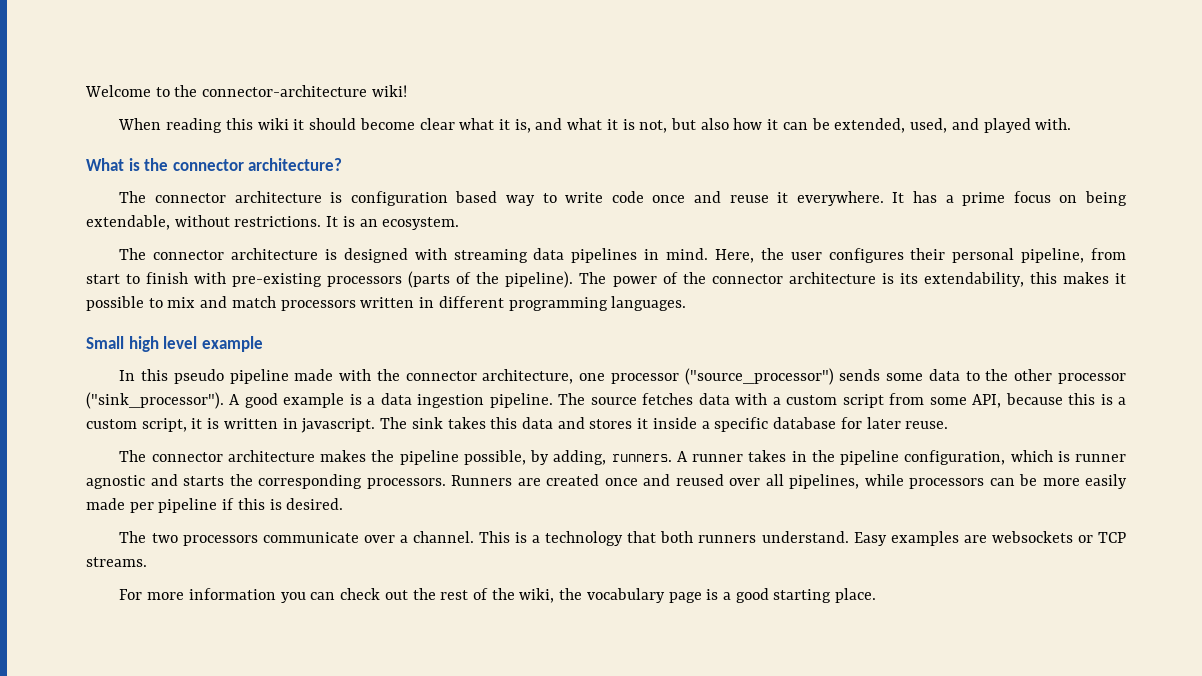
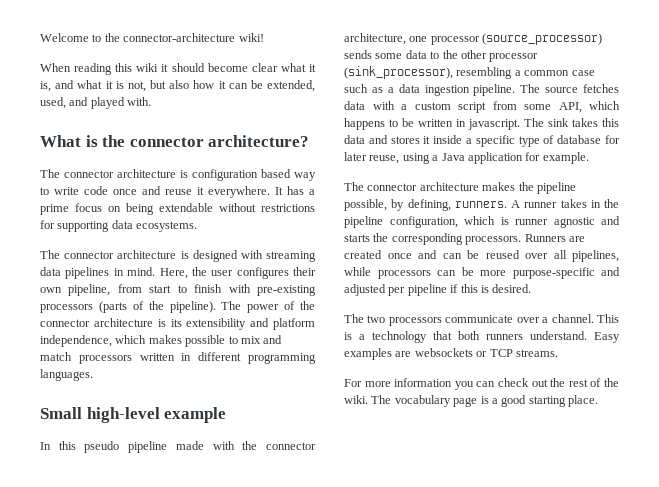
[86,215,460,230] extendable, without restrictions. It is an ecosystem. -> [159,203,315,212] [40,220,198,232] extendable without restrictions for supporting data ecosystems.
[952,248,1015,263] personal -> [40,287,62,293] own
[923,272,1126,287] extendability, this makes it -> [186,318,315,330] [40,335,182,347] extensibility and platform independence, which makes
[128,336,198,352] high level -> [86,407,160,423] high-level
[684,368,834,385] ("source_processor") -> [482,33,603,45] (source_processor)
[86,392,362,409] ("sink_processor"). A good example is -> [344,66,595,79] [344,84,383,93] (sink_processor), resembling a common case such as
[1005,393,1127,405] [86,418,220,432] because this is a custom script, it is -> [589,101,620,110] [344,118,414,130] which happens to be
(769, 424) none -> [518,135,555,147] type of
[905,421,949,429] reuse. -> [369,152,589,164] reuse, using a Java application for example.
[553,450,607,465] adding, -> [407,199,451,211] defining,
(670, 480) none -> [442,250,479,259] can be
[1085,474,1127,489] [86,498,125,510] easily made -> [512,267,620,279] [344,284,386,296] purpose-specific and adjusted
[519,588,583,603] wiki, the -> [344,395,392,404] wiki. The

